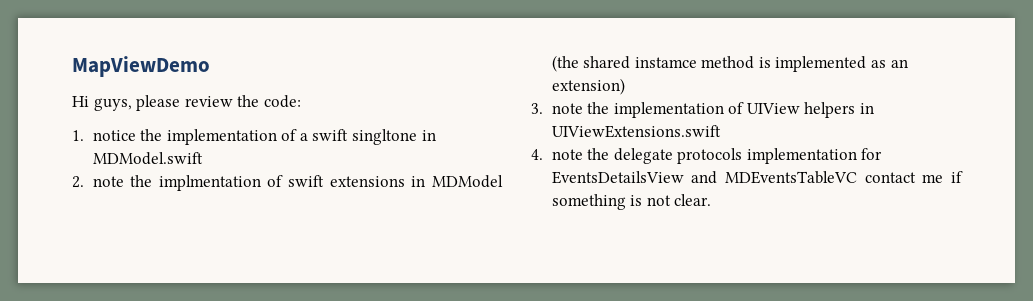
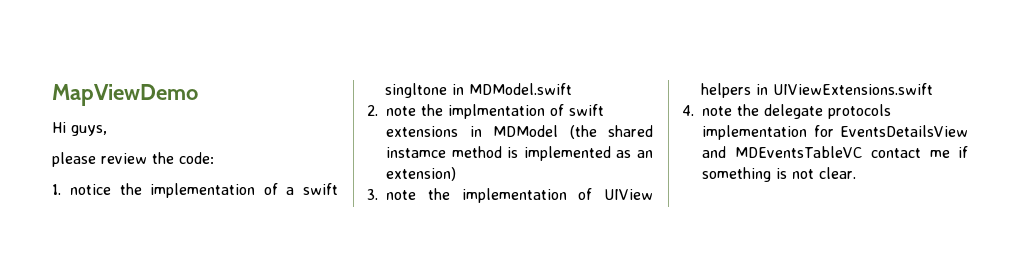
(132, 104) none -> (107, 130) //

